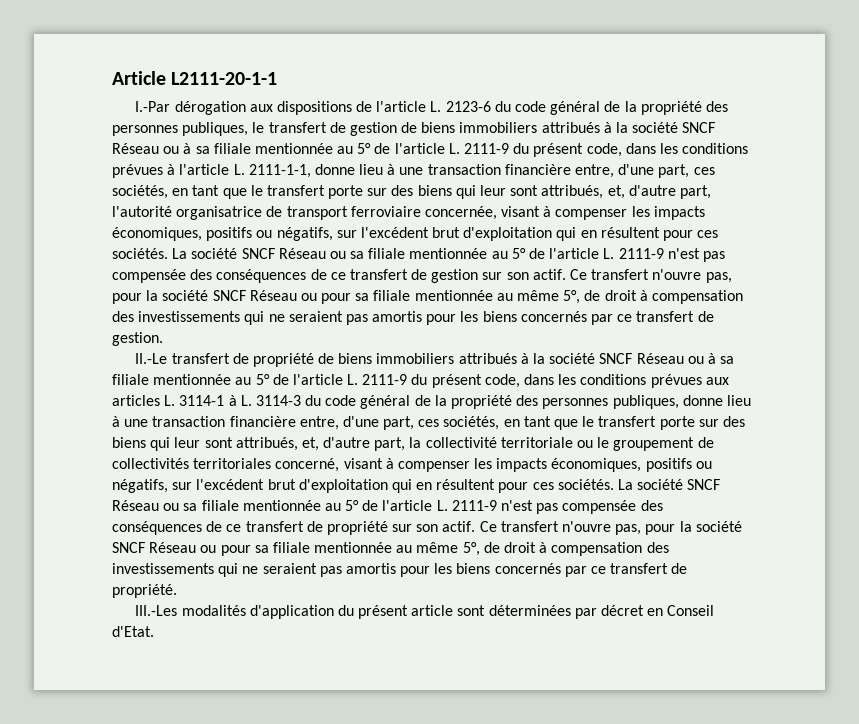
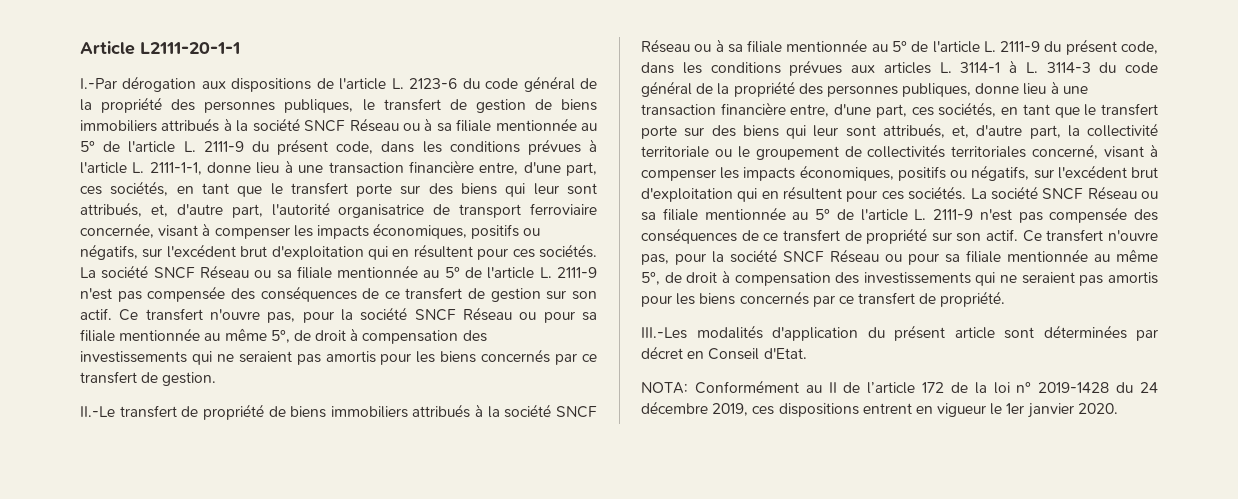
(154, 631) none -> [641,380,1158,394] [641,401,1118,418] // NOTA: Conformément au II de l’article 172 de la loi n° 2019-1428 du 24 décembre 2019, ces dispositions entrent en vigueur le 1er janvier 2020.

